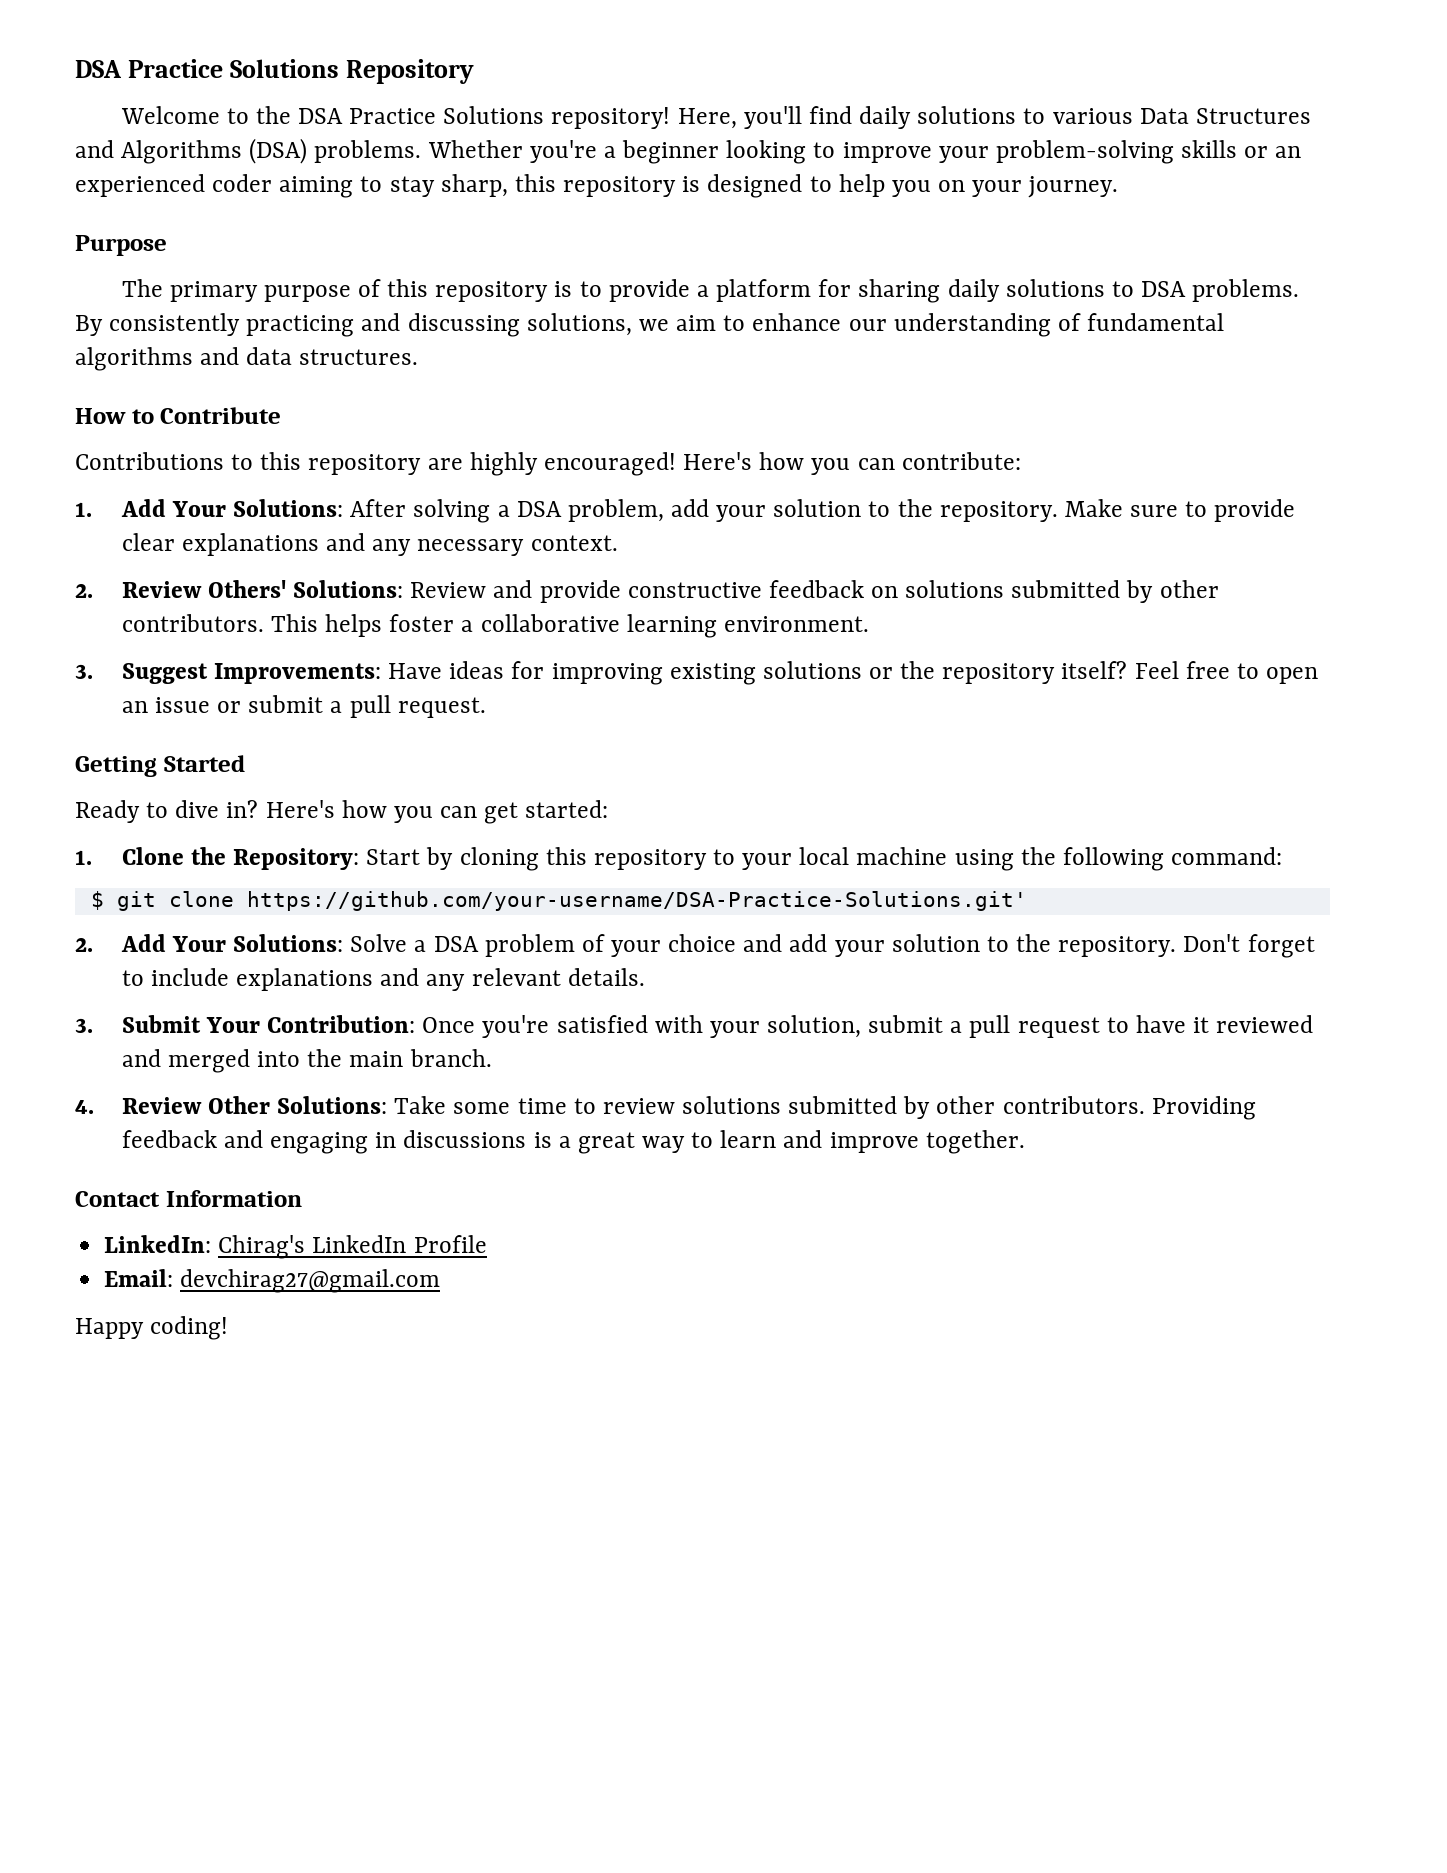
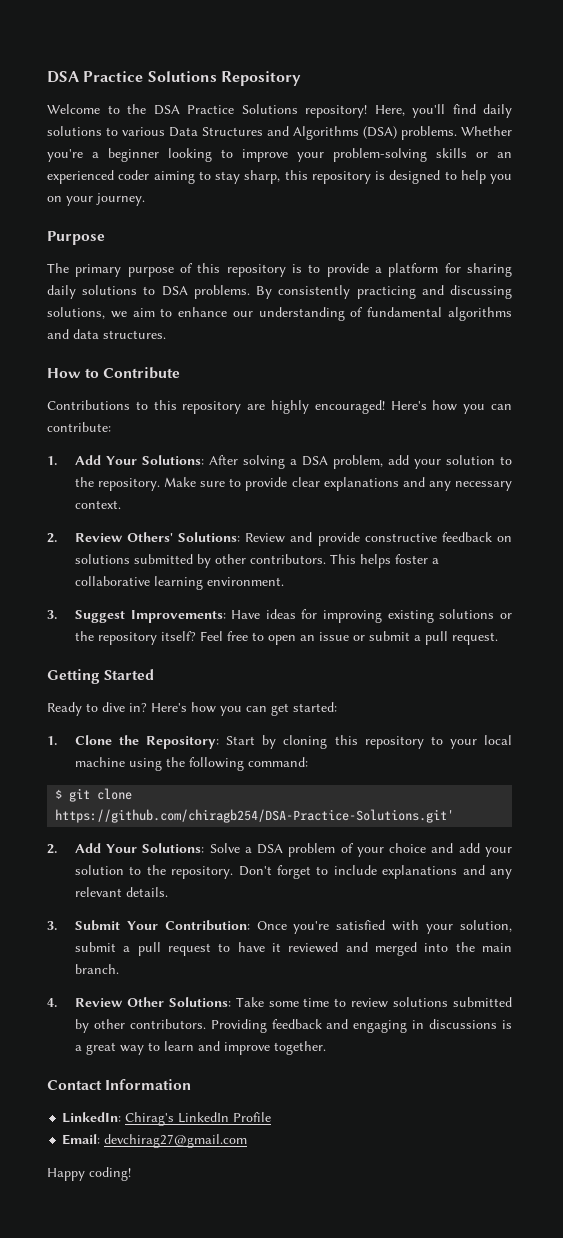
[246,891,1027,911] https://github.com/your-username/DSA-Practice-Solutions.git' -> [55,809,455,823] https://github.com/chiragb254/DSA-Practice-Solutions.git'

